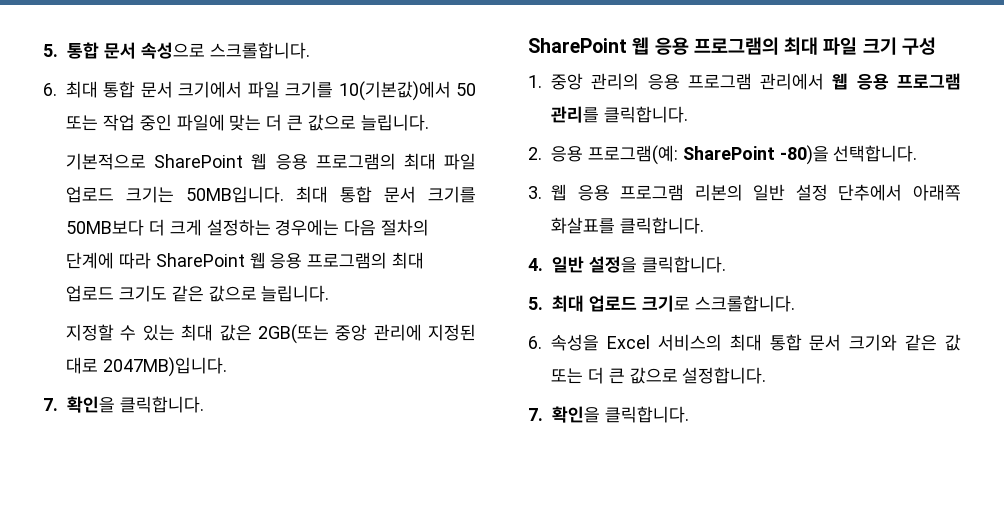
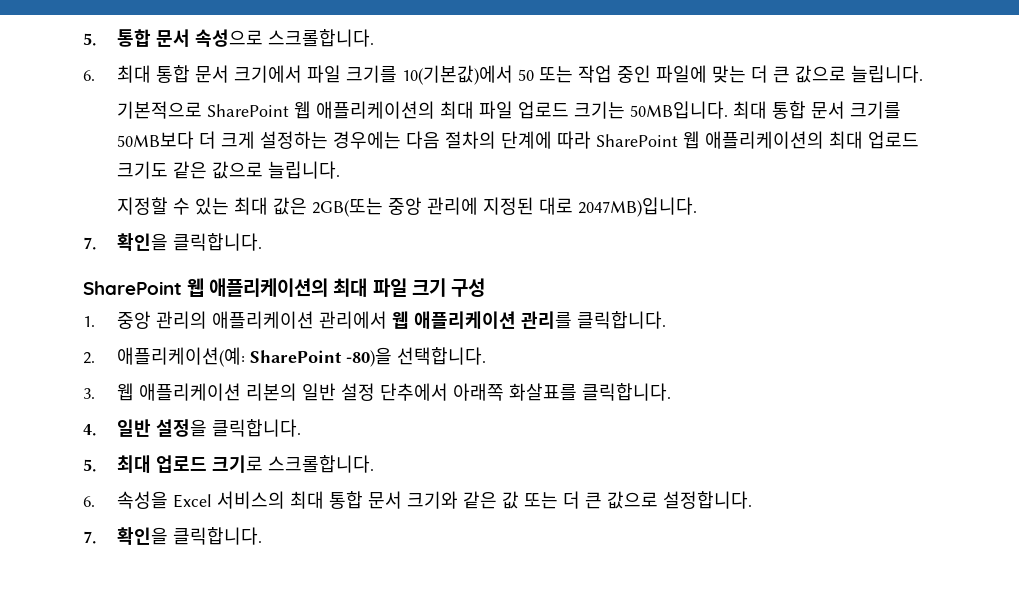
[275,153,396,170] 응용 프로그램의 -> [315,101,435,119] 애플리케이션의
[270,252,388,269] 응용 프로그램의 -> [704,131,824,149] 애플리케이션의
[654,37,779,55] 응용 프로그램의 -> [209,278,329,297] 애플리케이션의
[647,73,961,90] 응용 프로그램 관리에서 웹 응용 프로그램 -> [211,311,516,329] 애플리케이션 관리에서 웹 애플리케이션
[551,145,678,165] 응용 프로그램(예: -> [116,347,245,367] 애플리케이션(예:
[577,184,685,201] 응용 프로그램 -> [138,383,241,401] 애플리케이션

